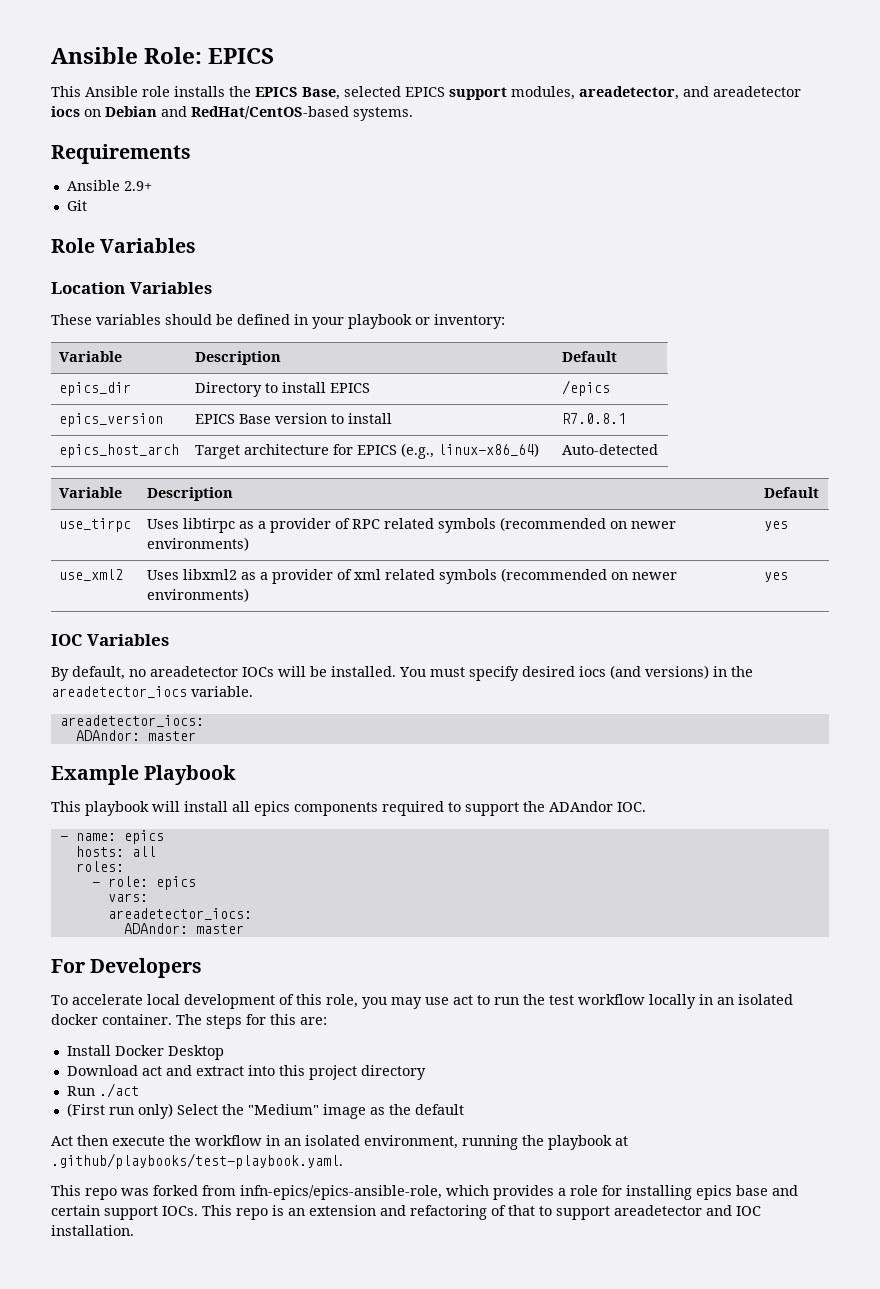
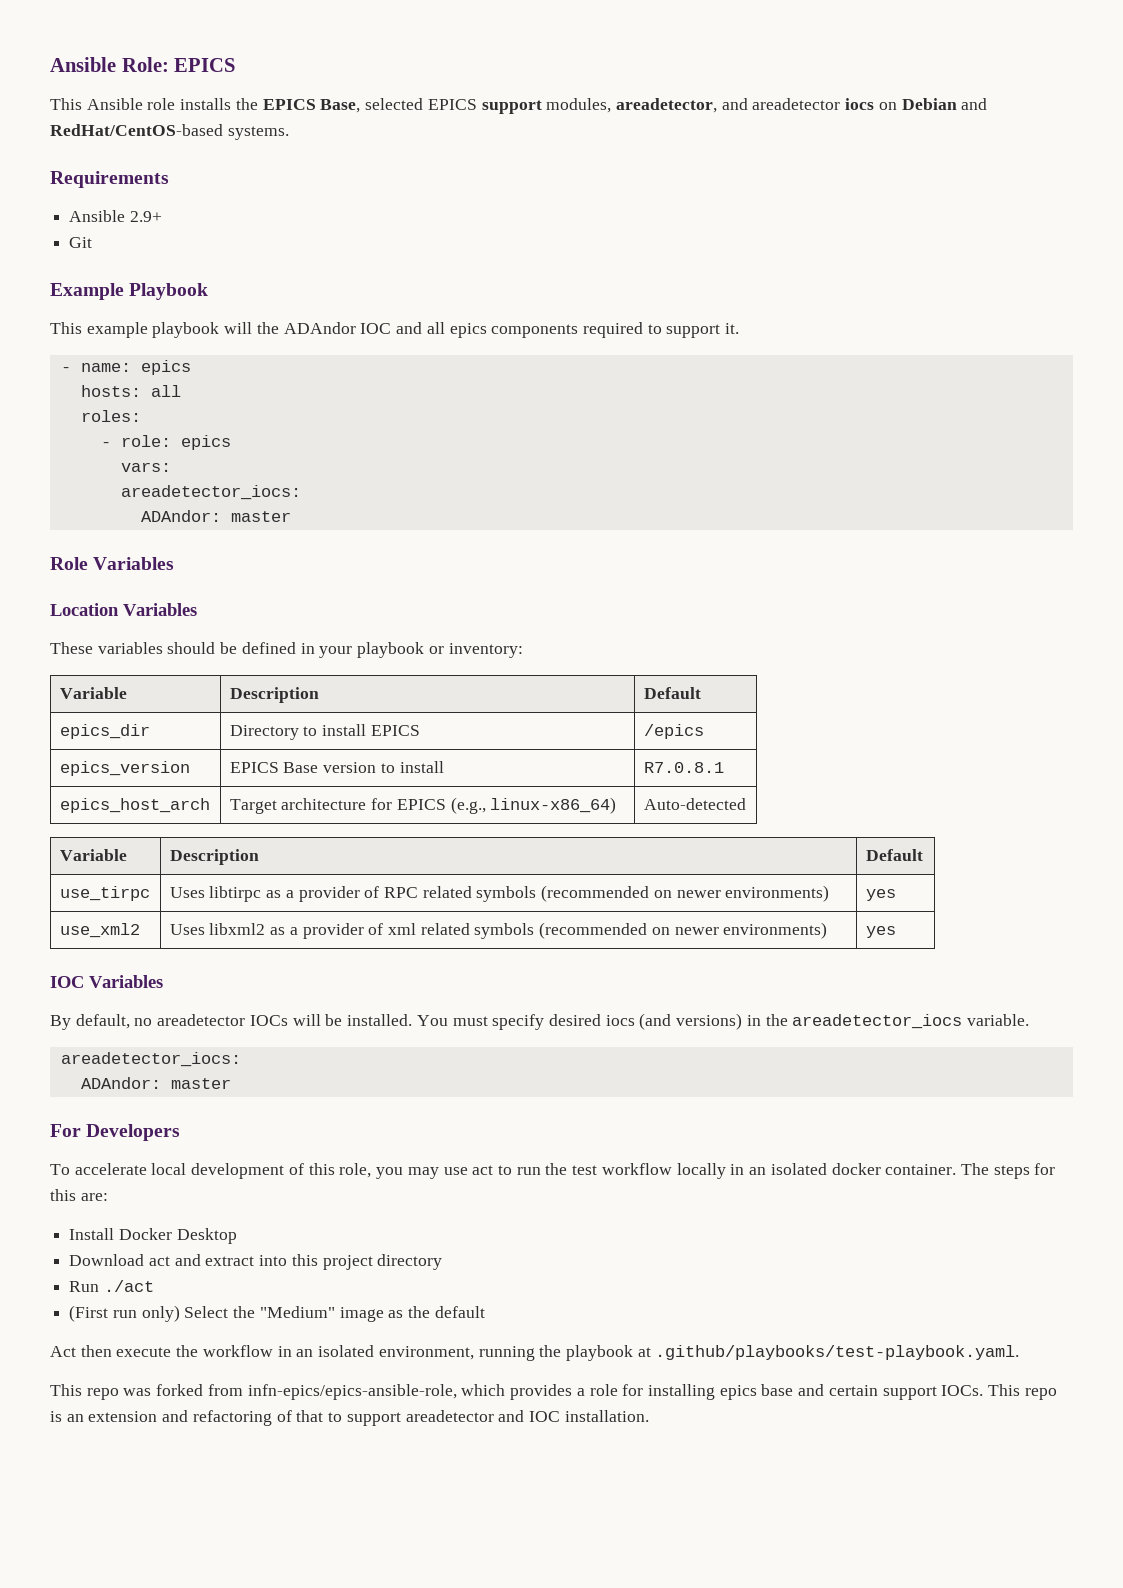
(87, 205) none -> [50,283,209,300] [50,322,740,338] [60,360,191,375] [80,385,181,397] [80,410,141,422] [100,435,231,450] [120,462,171,472] [120,485,301,500] [140,510,291,522] // Example Playbook // This example playbook will the ADAndor IOC and all epics components required to support it. // - name: epics // hosts: all // roles: // - role: epics // vars: // areadetector_iocs: // ADAndor: master
[51,765,237,785] [51,801,646,816] [59,830,164,844] [75,846,156,857] [75,861,124,872] [91,876,196,890] [107,893,148,902] [107,908,252,920] [123,923,244,934] // Example Playbook // This playbook will install all epics components required to support the ADAndor IOC. // - name: epics // hosts: all // roles: // - role: epics // vars: // areadetector_iocs: // ADAndor: master -> (231, 1083) none

